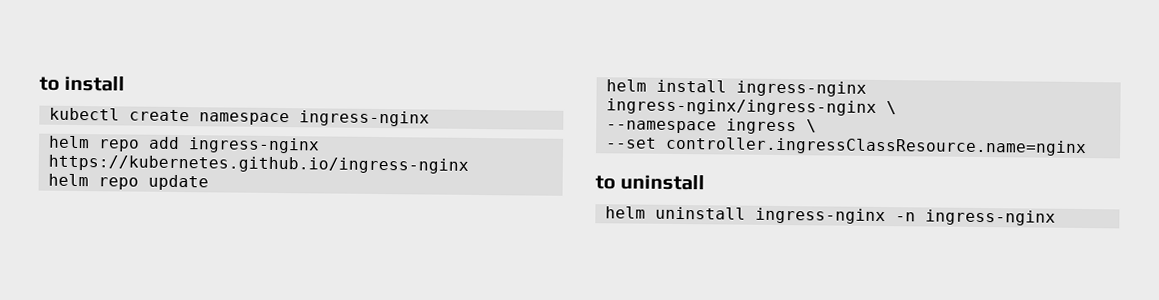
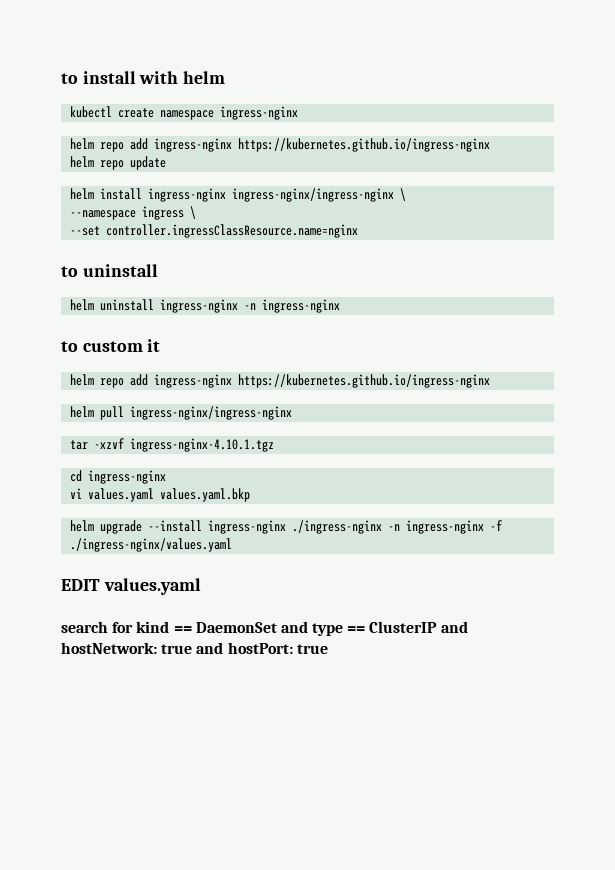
(126, 83) none -> [139,71,226,84] with helm
(1056, 217) none -> [61,339,161,352] [69,374,490,388] [69,406,292,420] [69,438,274,452] [69,470,166,484] [69,488,250,502] [69,520,502,534] [69,538,232,552] [61,578,201,595] [61,621,468,636] [61,642,328,654] // to custom it // helm repo add ingress-nginx https://kubernetes.github.io/ingress-nginx // helm pull ingress-nginx/ingress-nginx // tar -xzvf ingress-nginx-4.10.1.tgz // cd ingress-nginx // vi values.yaml values.yaml.bkp // helm upgrade --install ingress-nginx ./ingress-nginx -n ingress-nginx -f ./ingress-nginx/values.yaml // EDIT values.yaml // search for kind == DaemonSet and type == ClusterIP and hostNetwork: true and hostPort: true

